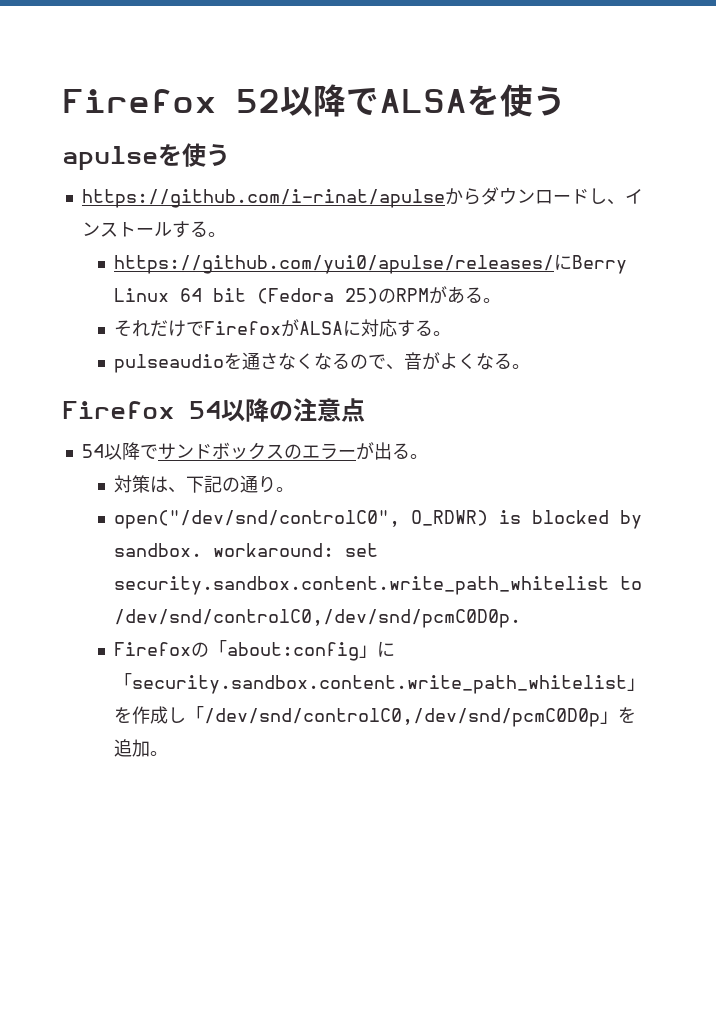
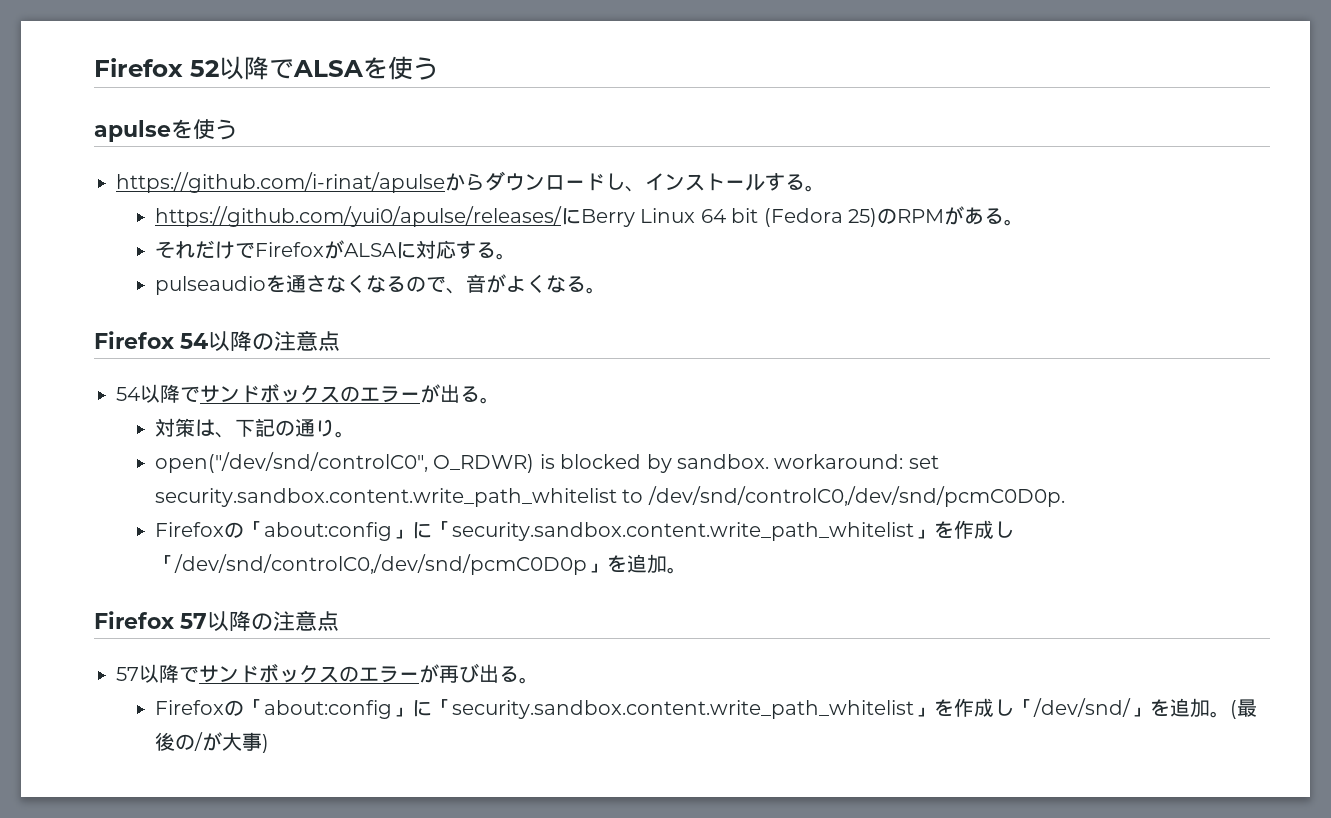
(169, 753) none -> [94,610,339,631] [116,663,539,684] [154,698,1257,719] [154,732,269,753] // Firefox 57以降の注意点 // 57以降でサンドボックスのエラーが再び出る。 // Firefoxの「about:config」に「security.sandbox.content.write_path_whitelist」を作成し「/dev/snd/」を追加。(最後の/が大事)

